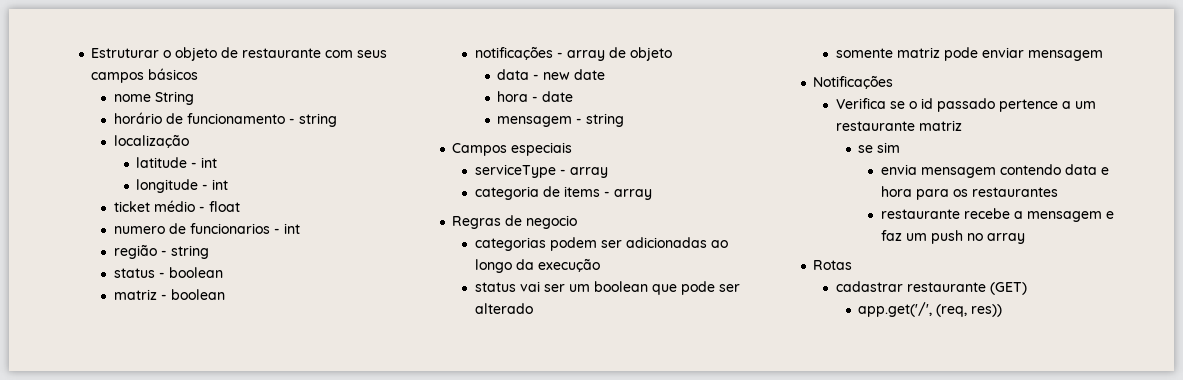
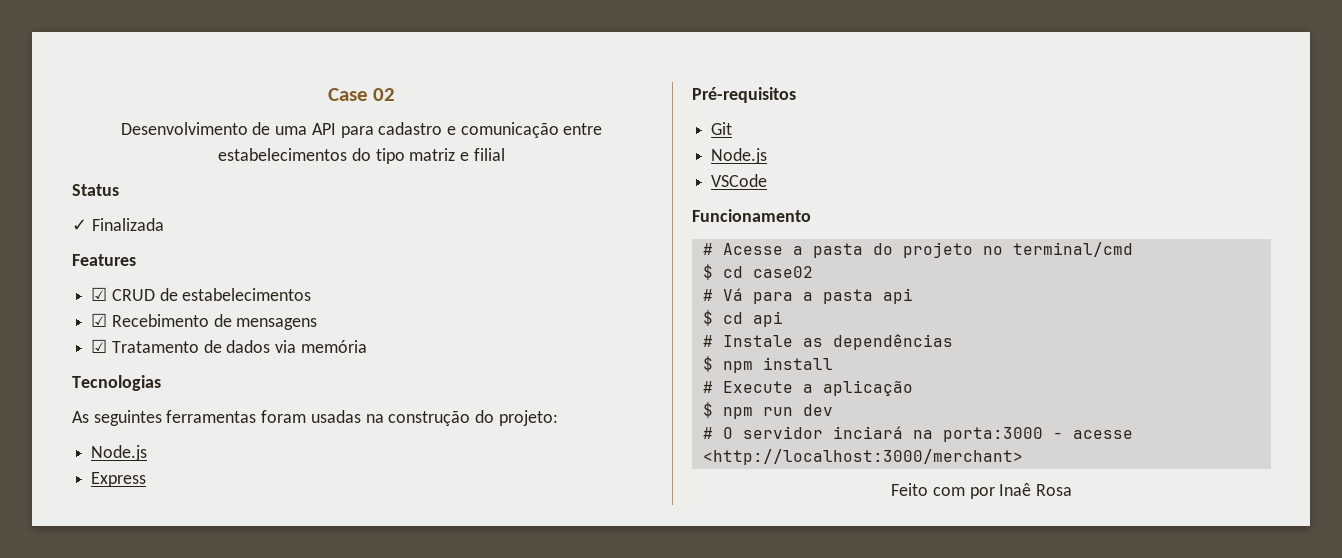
[91,47,388,61] [91,68,199,83] [113,91,194,105] [113,112,337,127] [113,134,189,148] [136,157,218,168] [136,179,229,193] [113,200,240,212] [113,223,300,234] [113,244,209,259] [113,267,223,278] [113,289,225,300] [474,46,672,61] [497,69,606,80] [497,91,574,102] [497,113,625,127] [452,142,573,156] [474,164,608,178] [474,186,652,200] [452,215,578,229] [474,237,728,251] [474,258,600,273] [474,281,740,295] [474,303,533,314] [835,47,1103,61] [813,75,894,89] [835,98,1096,112] [835,120,962,131] [858,142,901,153] [880,164,1109,178] [880,186,1058,200] [880,208,1114,222] [880,230,1025,244] [813,260,853,270] [835,281,1027,295] [858,302,1003,317] Estruturar o objeto de restaurante com seus campos básicos // nome String // horário de funcionamento - string // localização // latitude - int // longitude - int // ticket médio - float // numero de funcionarios - int // região - string // status - boolean // matriz - boolean // notificações - array de objeto // data - new date // hora - date // mensagem - string // Campos especiais // serviceType - array // categoria de items - array // Regras de negocio // categorias podem ser adicionadas ao longo da execução // status vai ser um boolean que pode ser alterado // somente matriz pode enviar mensagem // Notificações // Verifica se o id passado pertence a um restaurante matriz // se sim // envia mensagem contendo data e hora para os restaurantes // restaurante recebe a mensagem e faz um push no array // Rotas // cadastrar restaurante (GET) // app.get('/', (req, res)) -> [327,88,396,101] [120,122,603,138] [218,148,505,164] [72,184,119,196] [72,218,164,231] [72,254,136,266] [91,287,312,301] [91,313,318,330] [91,339,367,353] [72,375,161,391] [72,410,558,426] [91,445,148,461] [91,472,147,487] [692,87,796,103] [711,122,733,135] [711,148,768,164] [711,174,768,187] [692,209,811,222] [702,242,1133,258] [702,264,813,280] [702,288,913,304] [702,310,783,327] [702,334,953,350] [702,356,833,373] [702,380,913,396] [702,402,833,419] [702,426,1133,442] [702,449,1023,465] [891,483,1072,499] Case 02 // Desenvolvimento de uma API para cadastro e comunicação entre estabelecimentos do tipo matriz e filial // Status // ✓ Finalizada // Features // ☑ CRUD de estabelecimentos // ☑ Recebimento de mensagens // ☑ Tratamento de dados via memória // Tecnologias // As seguintes ferramentas foram usadas na construção do projeto: // Node.js // Express // Pré-requisitos // Git // Node.js // VSCode // Funcionamento // # Acesse a pasta do projeto no terminal/cmd // $ cd case02 // # Vá para a pasta api // $ cd api // # Instale as dependências // $ npm install // # Execute a aplicação // $ npm run dev // # O servidor inciará na porta:3000 - acesse <http://localhost:3000/merchant> // Feito com por Inaê Rosa

